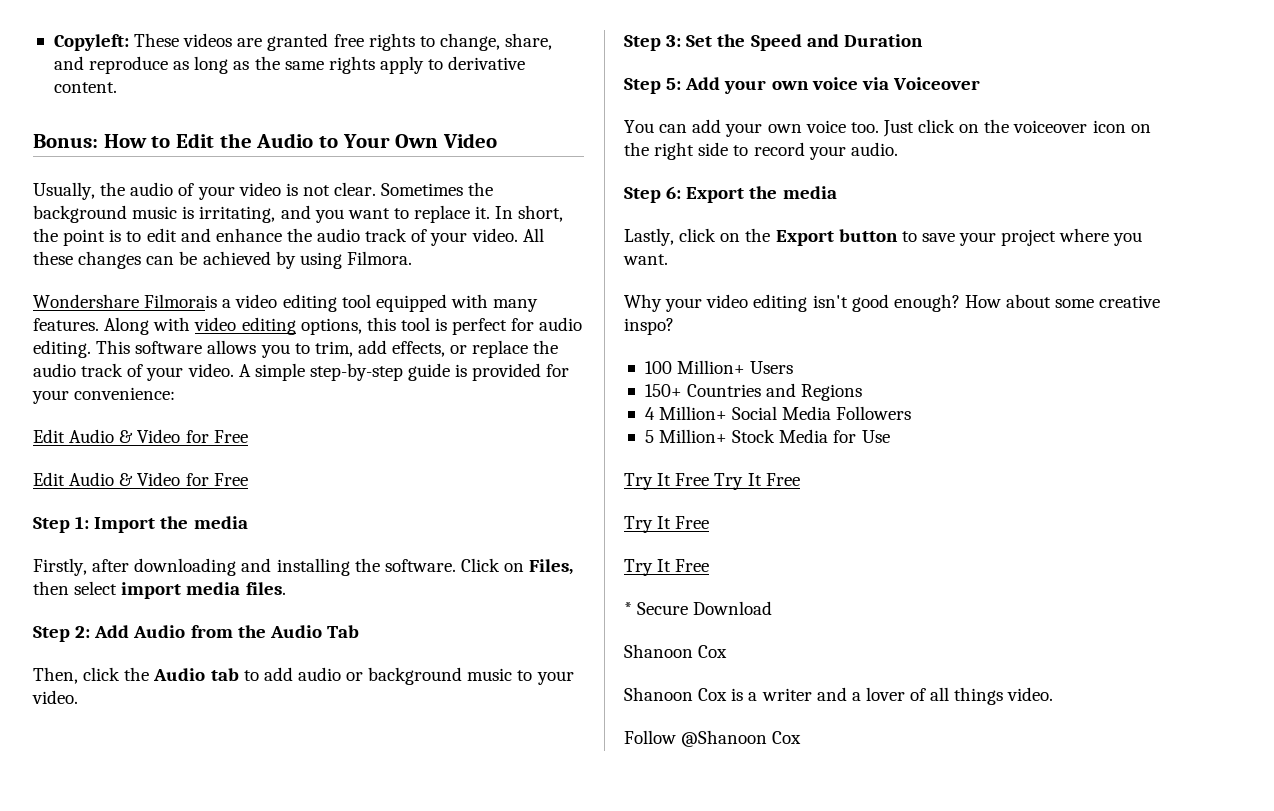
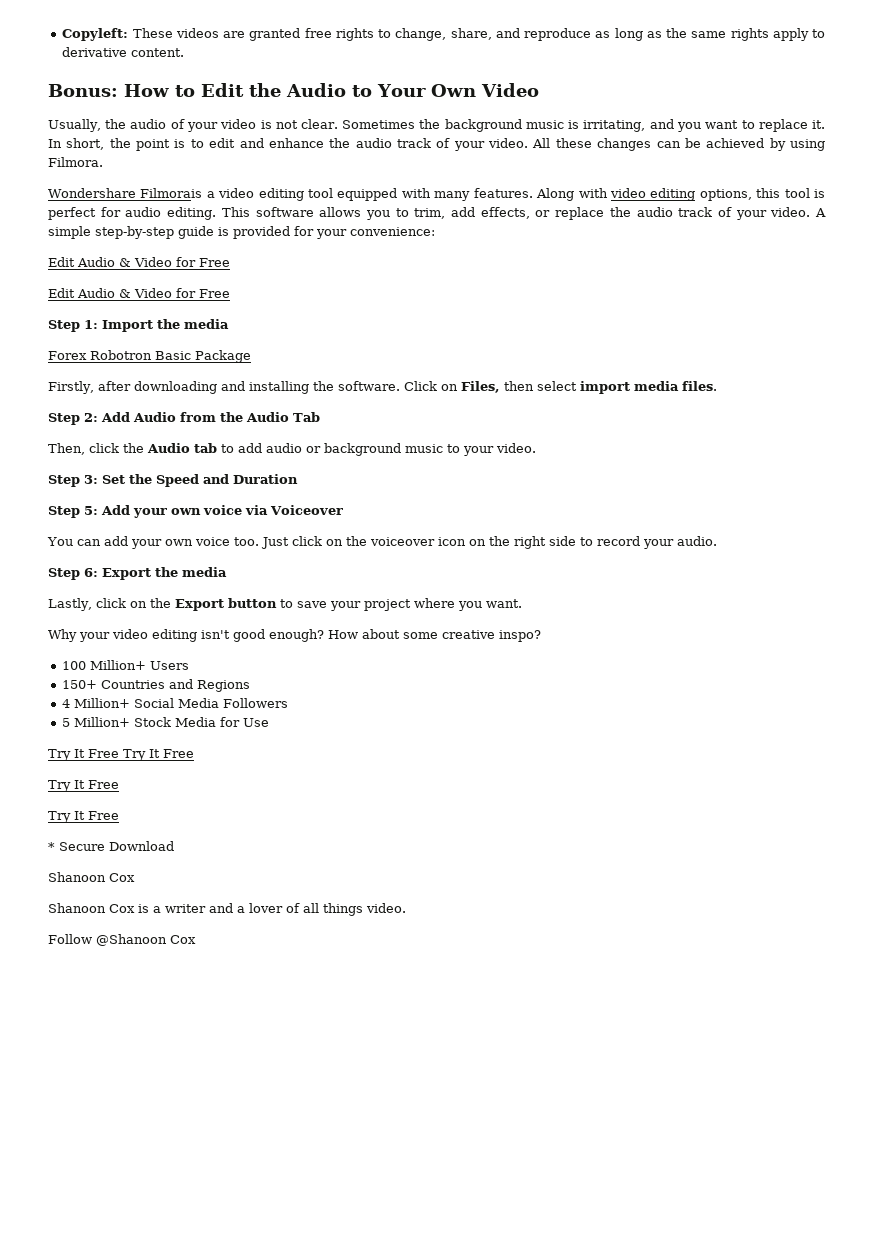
(248, 522) none -> [48,350,251,363] // Forex Robotron Basic Package

